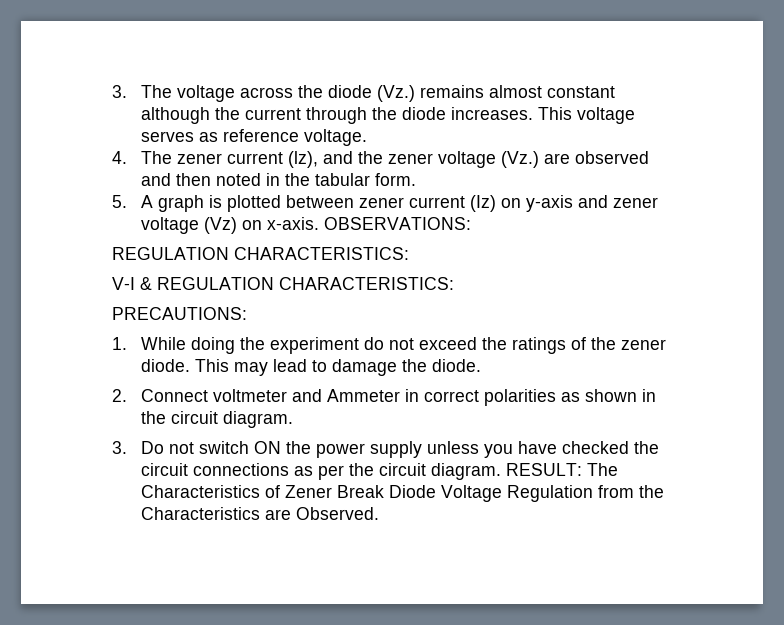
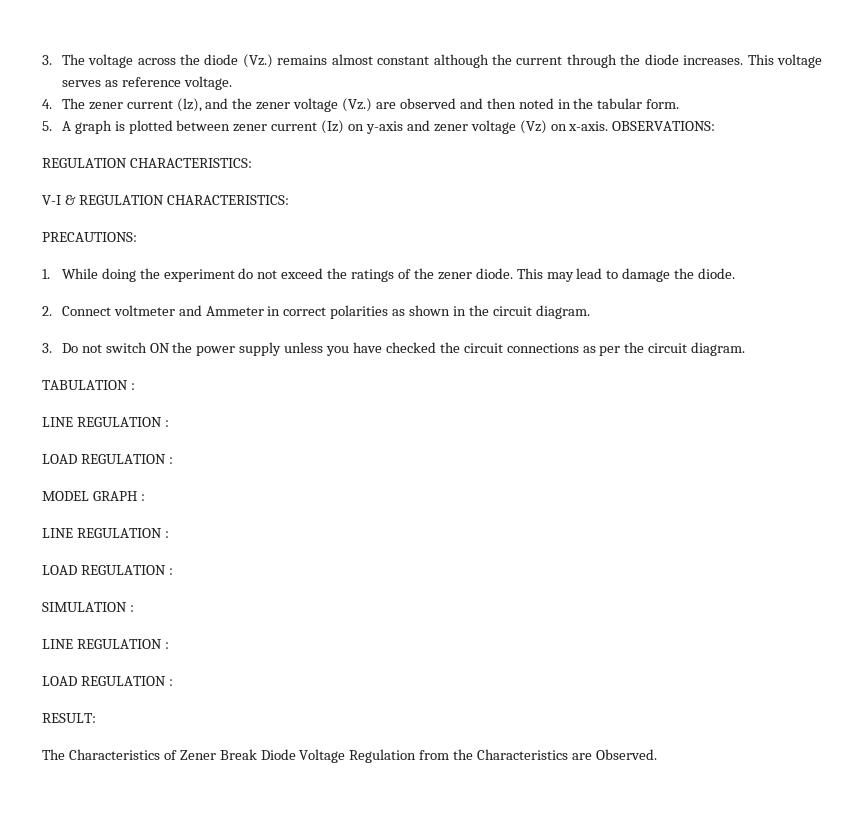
(502, 471) none -> [42,380,135,390] [42,417,169,427] [42,454,173,464] [42,491,145,501] [42,528,169,538] [42,565,173,575] [42,602,134,612] [42,639,169,649] [42,676,173,686] // TABULATION : // LINE REGULATION : // LOAD REGULATION : // MODEL GRAPH : // LINE REGULATION : // LOAD REGULATION : // SIMULATION : // LINE REGULATION : // LOAD REGULATION : //
(583, 469) none -> (96, 718) //

